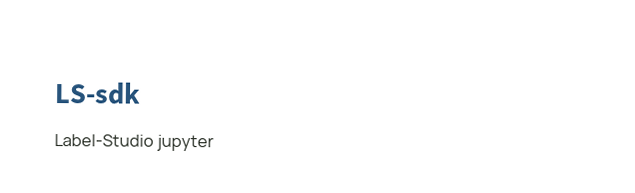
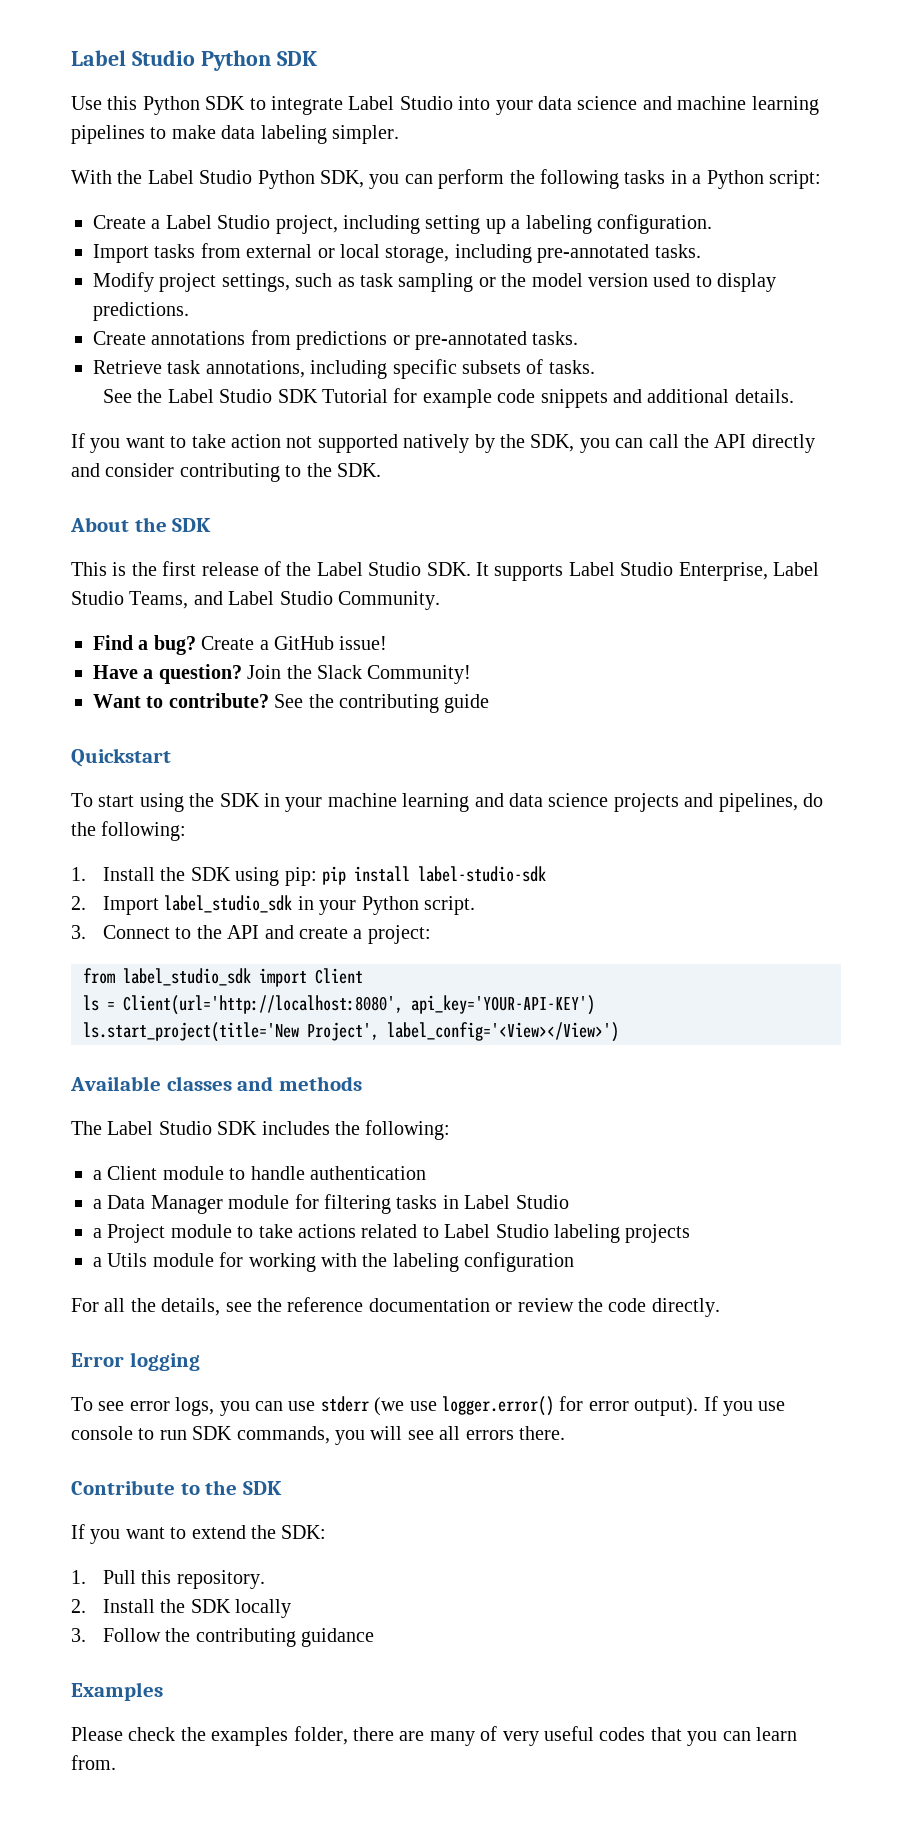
[54,82,141,105] [54,134,215,152] LS-sdk // Label-Studio jupyter -> [71,50,317,71] [71,96,819,115] [71,125,399,144] [71,169,821,189] [93,214,712,234] [93,243,701,263] [93,272,777,292] [93,302,189,321] [93,330,579,350] [93,359,595,379] [102,388,794,408] [71,433,815,453] [71,463,381,482] [70,517,212,532] [71,561,819,581] [71,591,440,610] [93,635,388,655] [93,664,472,684] [93,693,490,713] [71,748,171,767] [71,793,823,812] [71,821,187,841] [71,866,546,886] [71,895,475,915] [71,925,431,944] [83,968,363,987] [83,995,595,1015] [83,1022,619,1042] [70,1076,363,1091] [71,1120,451,1140] [93,1166,426,1180] [93,1194,569,1214] [93,1224,691,1243] [93,1252,575,1272] [71,1297,720,1317] [71,1352,200,1371] [71,1396,786,1416] [71,1426,565,1445] [71,1480,283,1495] [71,1524,327,1544] [71,1570,265,1589] [71,1599,292,1618] [71,1628,375,1647] [71,1682,163,1701] [71,1726,797,1746] [71,1755,116,1770] Label Studio Python SDK // Use this Python SDK to integrate Label Studio into your data science and machine learning pipelines to make data labeling simpler. // With the Label Studio Python SDK, you can perform the following tasks in a Python script: // Create a Label Studio project, including setting up a labeling configuration. // Import tasks from external or local storage, including pre-annotated tasks. // Modify project settings, such as task sampling or the model version used to display predictions. // Create annotations from predictions or pre-annotated tasks. // Retrieve task annotations, including specific subsets of tasks. // See the Label Studio SDK Tutorial for example code snippets and additional details. // If you want to take action not supported natively by the SDK, you can call the API directly and consider contributing to the SDK. // About the SDK // This is the first release of the Label Studio SDK. It supports Label Studio Enterprise, Label Studio Teams, and Label Studio Community. // Find a bug? Create a GitHub issue! // Have a question? Join the Slack Community! // Want to contribute? See the contributing guide // Quickstart // To start using the SDK in your machine learning and data science projects and pipelines, do the following: // 1. Install the SDK using pip: pip install label-studio-sdk // 2. Import label_studio_sdk in your Python script. // 3. Connect to the API and create a project: // from label_studio_sdk import Client // ls = Client(url='http://localhost:8080', api_key='YOUR-API-KEY') // ls.start_project(title='New Project', label_config='<View></View>') // Available classes and methods // The Label Studio SDK includes the following: // a Client module to handle authentication // a Data Manager module for filtering tasks in Label Studio // a Project module to take actions related to Label Studio labeling projects // a Utils module for working with the labeling configuration // For all the details, see the reference documentation or review the code directly. // Error logging // To see error logs, you can use stderr (we use logger.error() for error output). If you use console to run SDK commands, you will see all errors there. // Contribute to the SDK // If you want to extend the SDK: // 1. Pull this repository. // 2. Install the SDK locally // 3. Follow the contributing guidance // Examples // Please check the examples folder, there are many of very useful codes that you can learn from.

